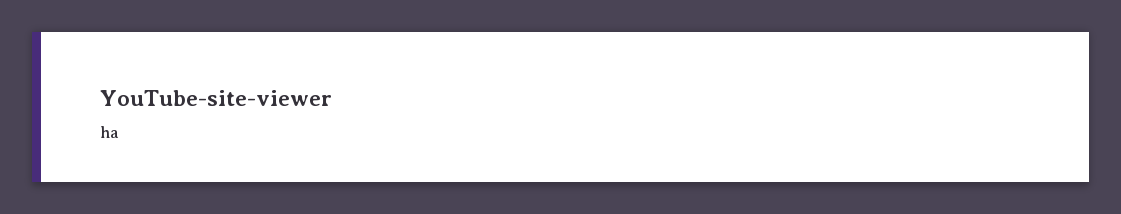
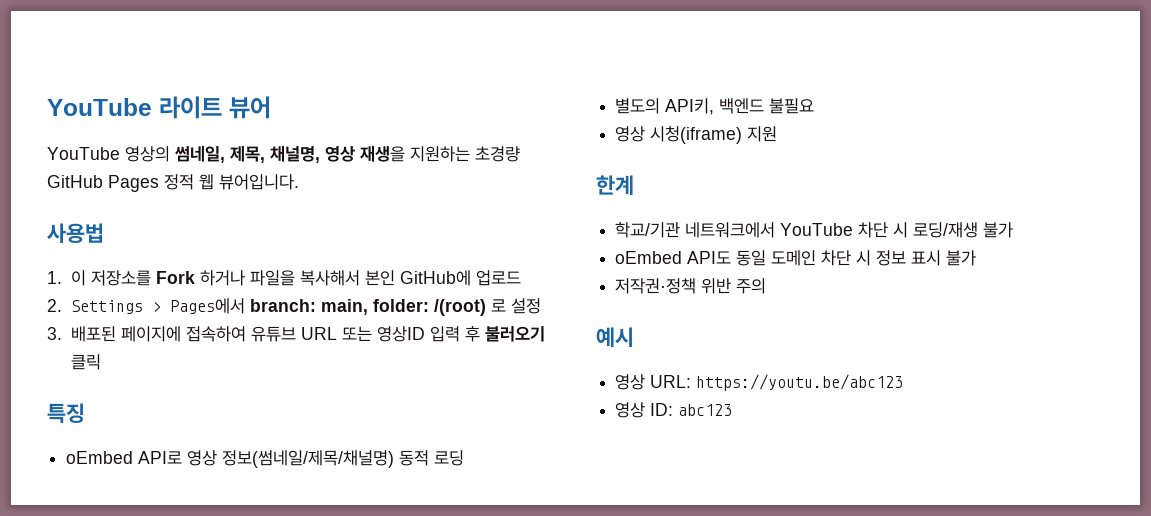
[100,90,332,106] [100,126,119,138] YouTube-site-viewer // ha -> [47,96,271,119] [47,146,520,163] [47,174,299,192] [47,223,104,243] [47,270,521,286] [47,298,541,316] [47,326,545,342] [70,354,101,370] [47,403,85,424] [66,450,465,468] [615,98,815,115] [615,126,778,144] [596,175,634,195] [615,222,1014,238] [615,250,977,266] [615,278,767,294] [596,327,634,348] [615,374,904,391] [615,402,733,418] YouTube 라이트 뷰어 // YouTube 영상의 썸네일, 제목, 채널명, 영상 재생을 지원하는 초경량 GitHub Pages 정적 웹 뷰어입니다. // 사용법 // 1. 이 저장소를 Fork 하거나 파일을 복사해서 본인 GitHub에 업로드 // 2. Settings > Pages에서 branch: main, folder: /(root) 로 설정 // 3. 배포된 페이지에 접속하여 유튜브 URL 또는 영상ID 입력 후 불러오기 클릭 // 특징 // oEmbed API로 영상 정보(썸네일/제목/채널명) 동적 로딩 // 별도의 API키, 백엔드 불필요 // 영상 시청(iframe) 지원 // 한계 // 학교/기관 네트워크에서 YouTube 차단 시 로딩/재생 불가 // oEmbed API도 동일 도메인 차단 시 정보 표시 불가 // 저작권·정책 위반 주의 // 예시 // 영상 URL: https://youtu.be/abc123 // 영상 ID: abc123

